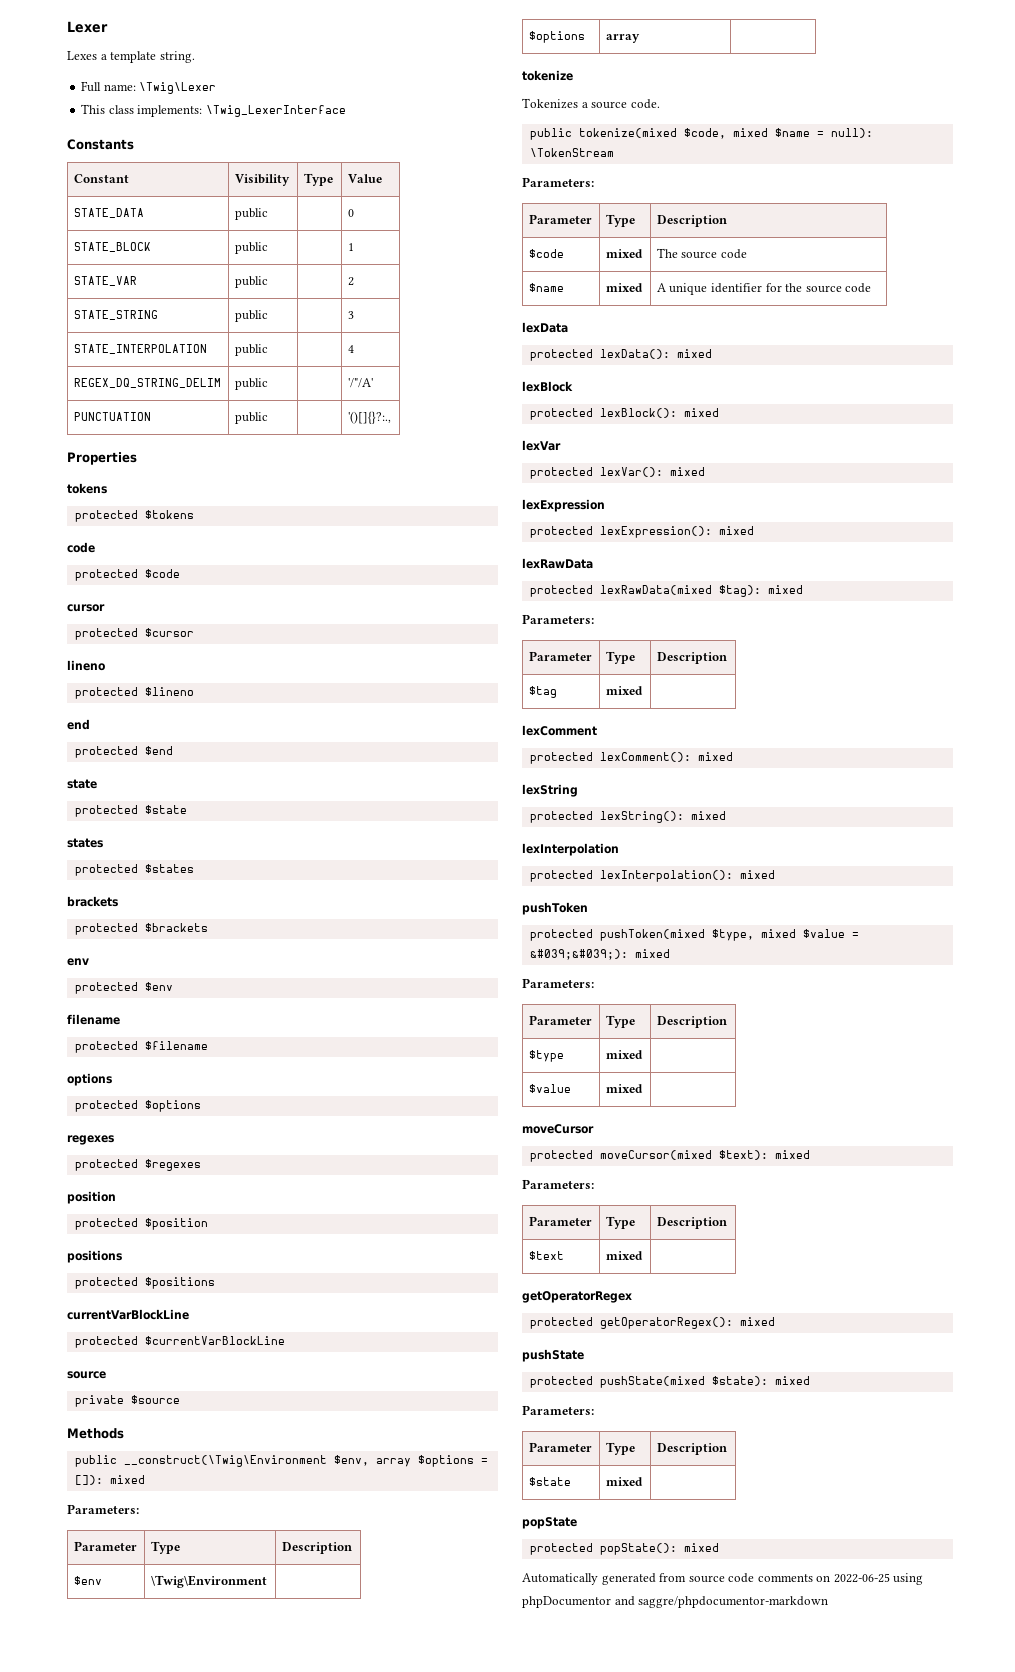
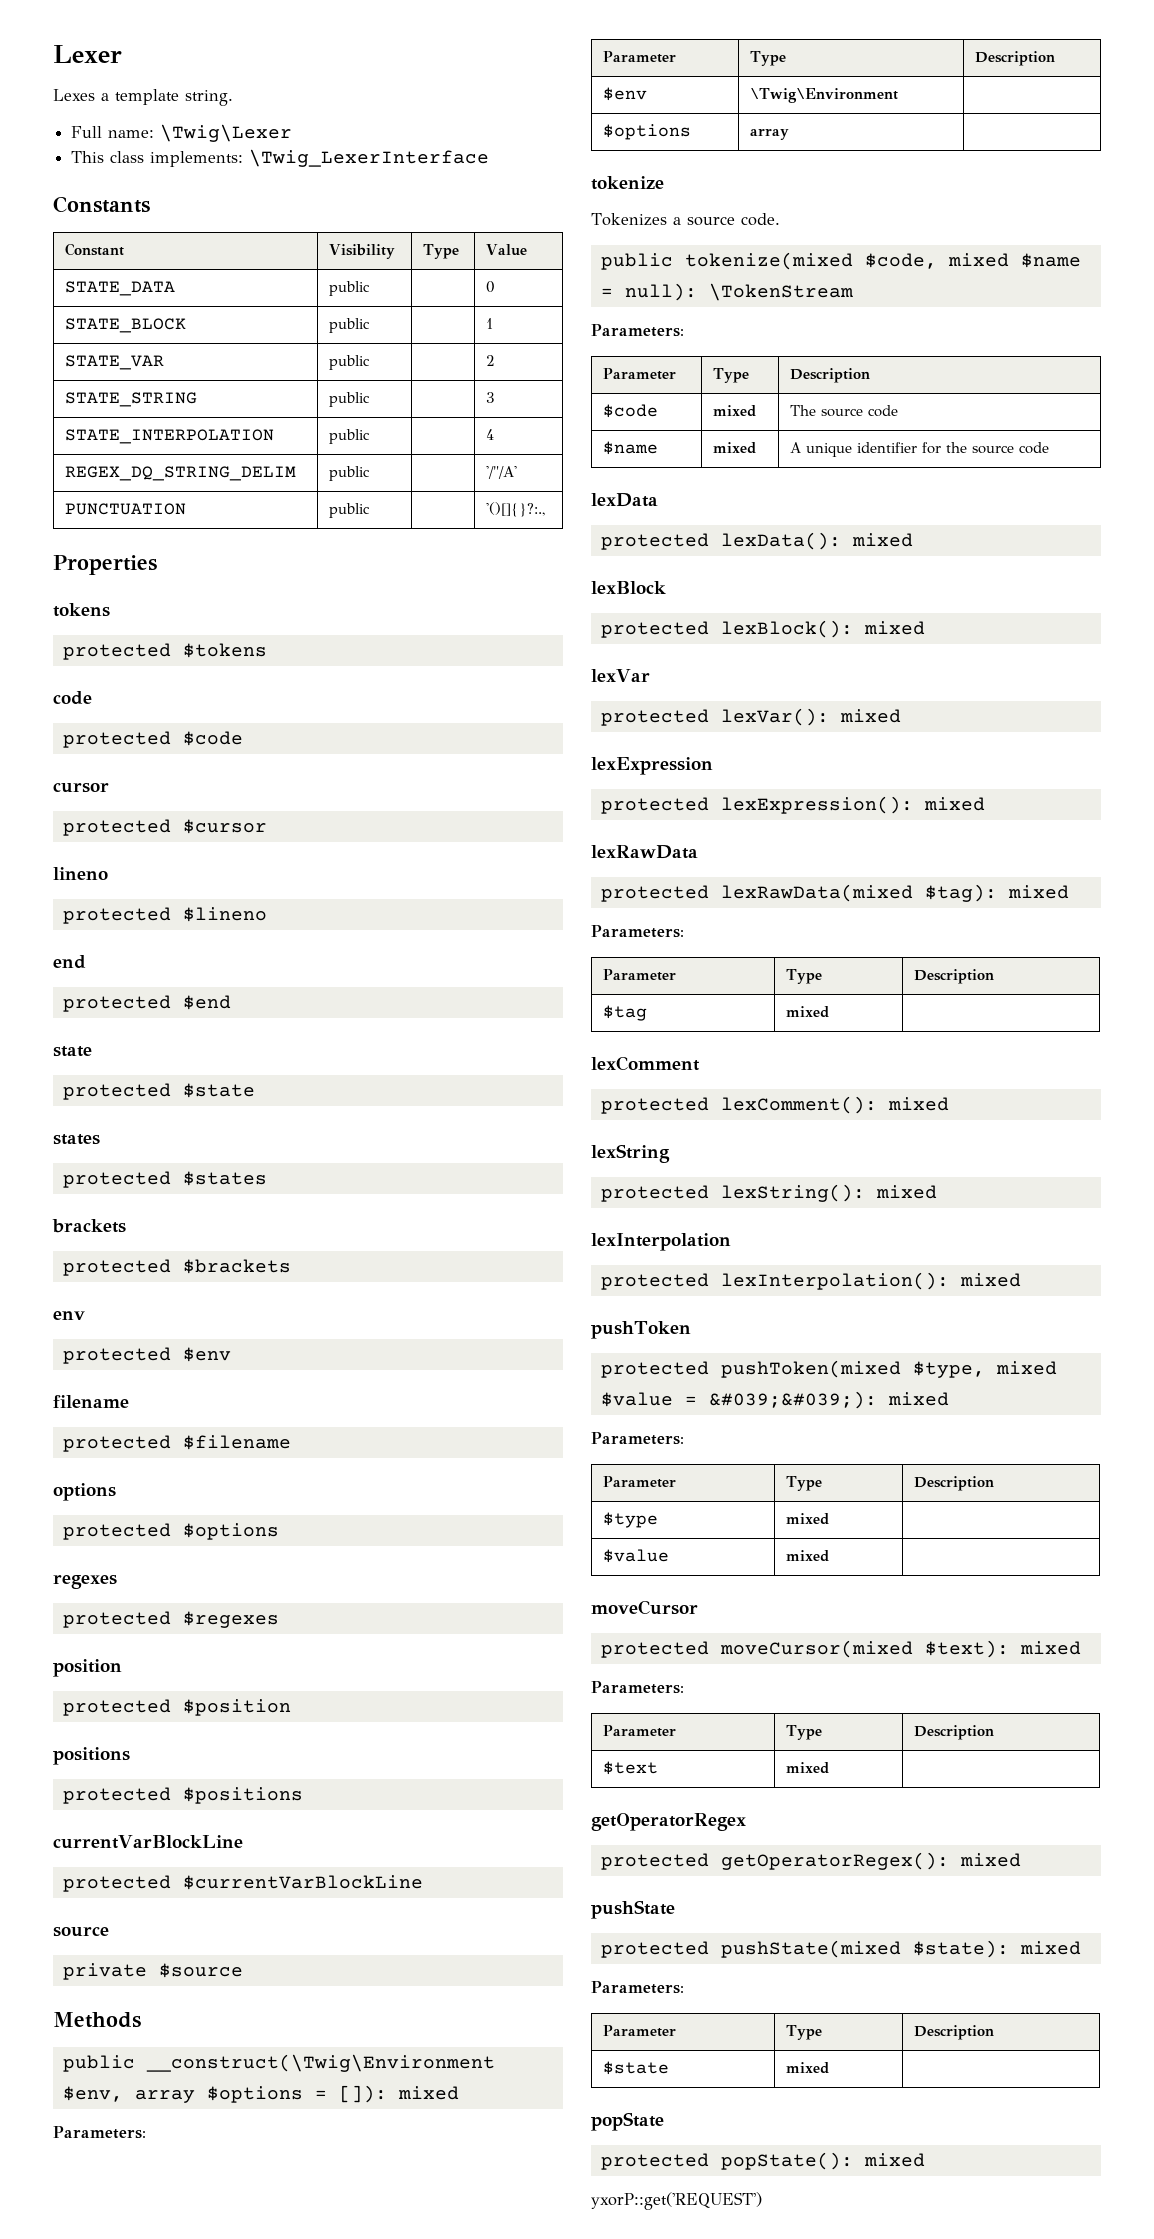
[522,1573,924,1585] [522,1596,829,1608] Automatically generated from source code comments on 2022-06-25 using phpDocumentor and saggre/phpdocumentor-markdown -> [591,2192,762,2210] yxorP::get('REQUEST')

